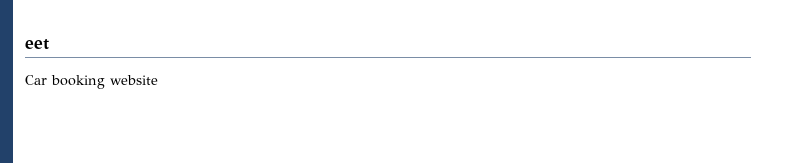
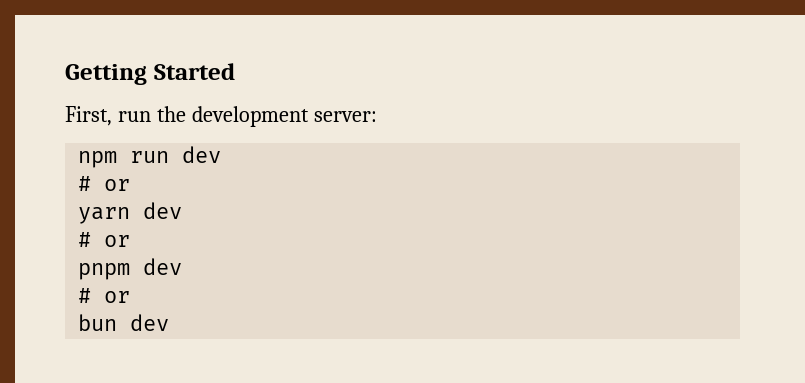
[25,39,49,50] [25,75,158,89] eet // Car booking website -> [65,63,235,85] [65,106,377,127] [78,146,222,168] [78,176,131,191] [78,202,183,224] [78,232,131,247] [78,258,183,280] [78,288,131,303] [78,314,170,331] Getting Started // First, run the development server: // npm run dev // # or // yarn dev // # or // pnpm dev // # or // bun dev

